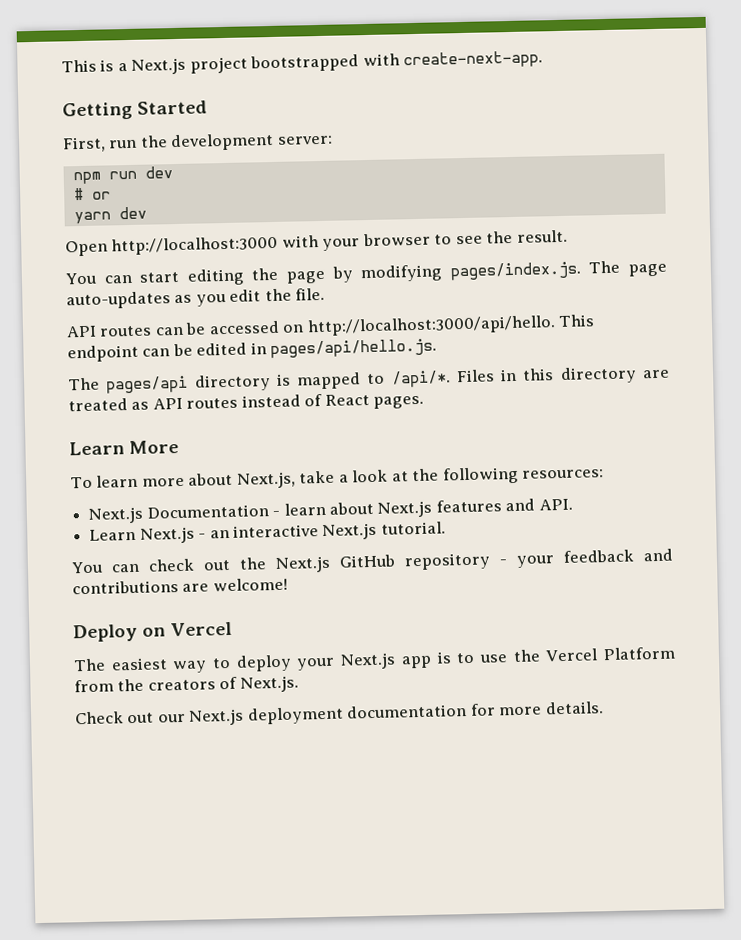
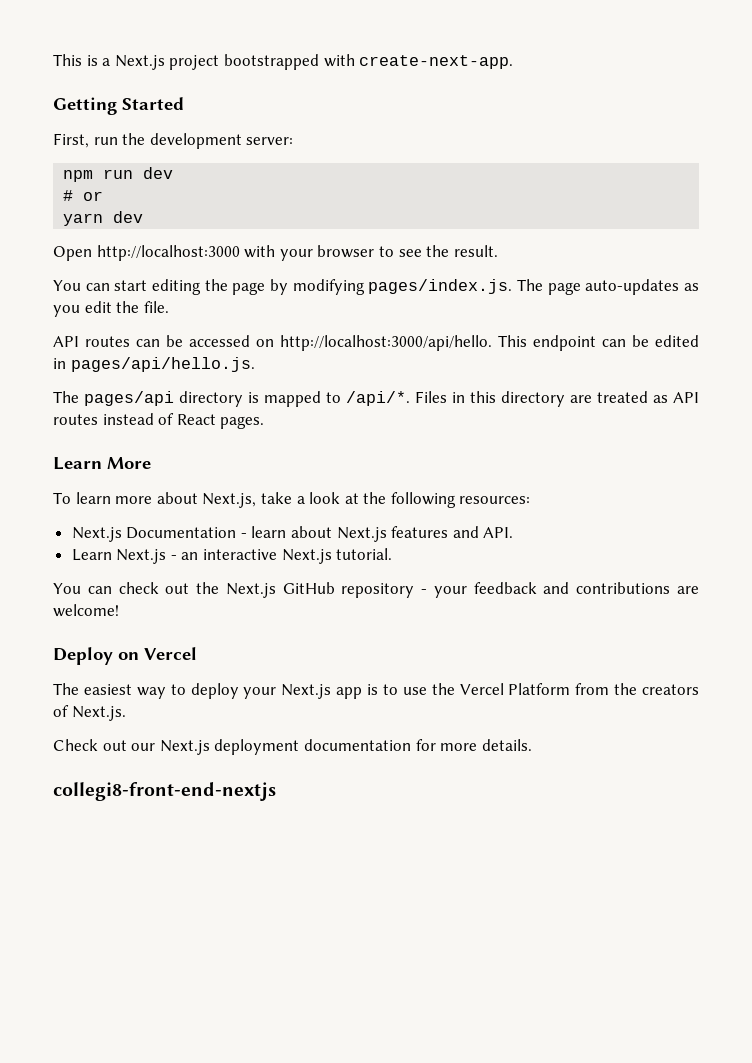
(604, 708) none -> [53,782,276,801] // collegi8-front-end-nextjs

